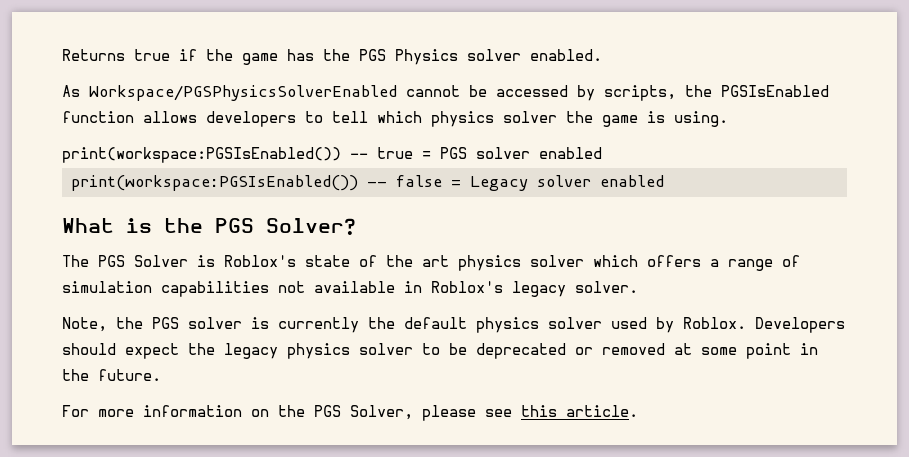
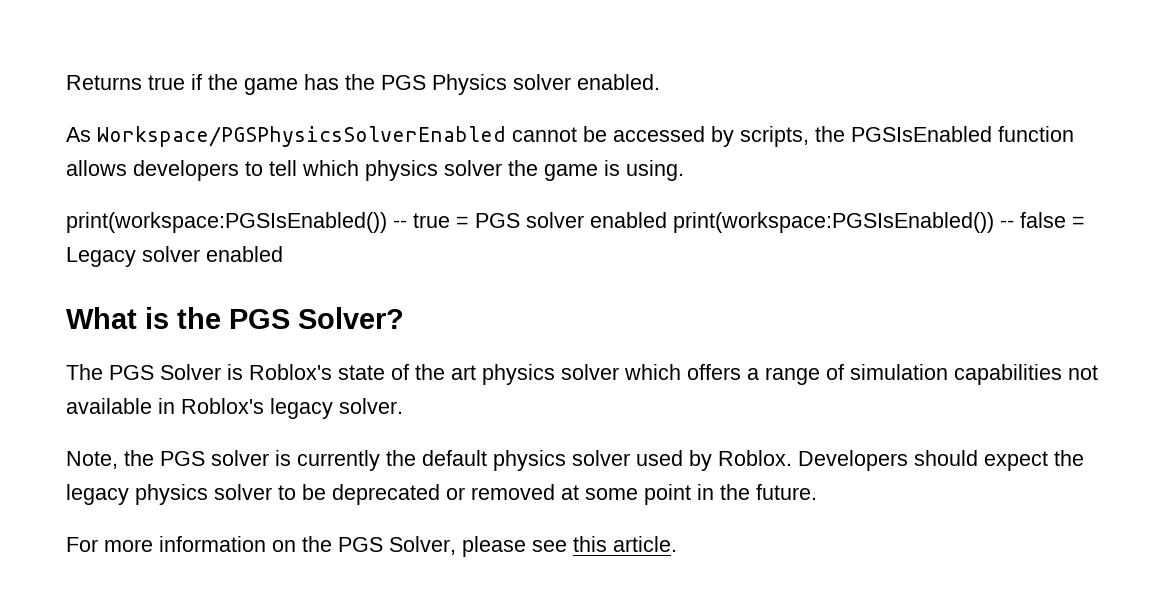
(602, 153) // -> (667, 220) none

